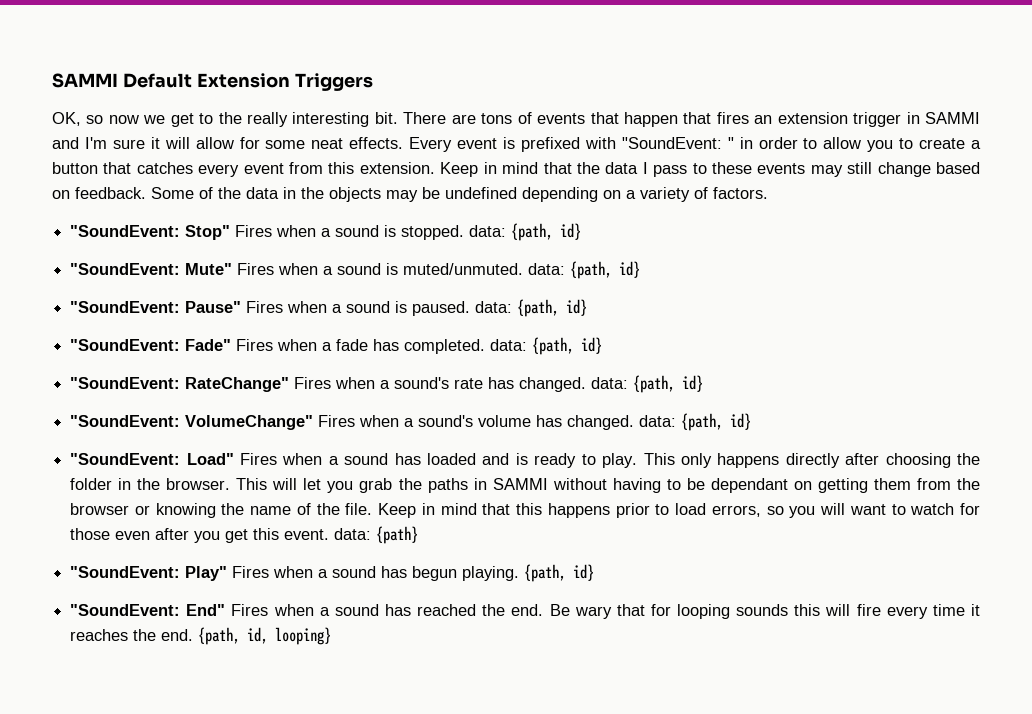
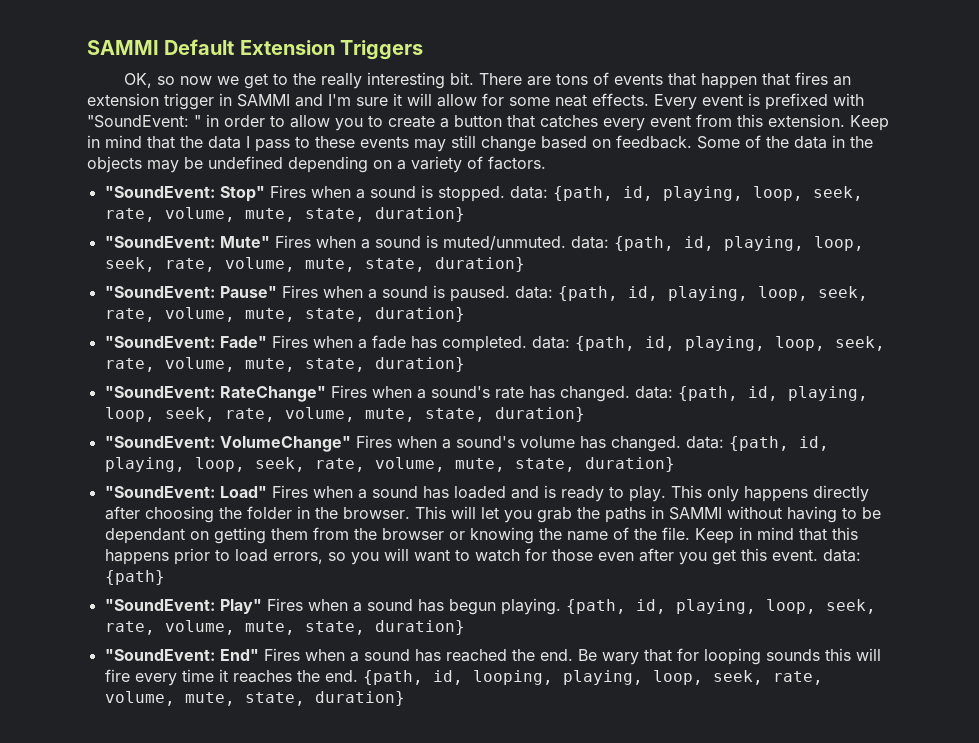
[560,223,582,240] id} -> [622,186,863,201] [104,207,465,222] id, playing, loop, seek, rate, volume, mute, state, duration}
[619,261,641,278] id} -> [683,236,864,251] [104,257,525,272] id, playing, loop, seek, rate, volume, mute, state, duration}
[566,299,588,316] id} -> [627,286,868,301] [104,307,465,322] id, playing, loop, seek, rate, volume, mute, state, duration}
[581,337,603,354] id} -> [644,336,885,351] [104,357,465,372] id, playing, loop, seek, rate, volume, mute, state, duration}
[682,375,704,392] id} -> [747,386,868,401] [104,407,585,422] id, playing, loop, seek, rate, volume, mute, state, duration}
[730,413,752,430] id} -> [798,436,829,451] [104,457,675,472] id, playing, loop, seek, rate, volume, mute, state, duration}
[573,564,595,581] id} -> [635,599,876,614] [104,620,465,635] id, playing, loop, seek, rate, volume, mute, state, duration}
[275,627,332,645] looping} -> [472,670,823,685] [104,691,405,706] looping, playing, loop, seek, rate, volume, mute, state, duration}

